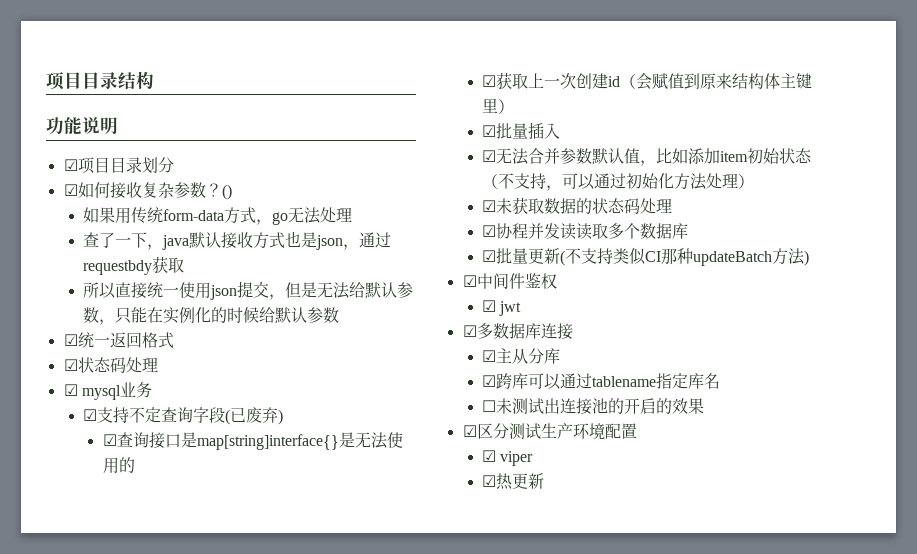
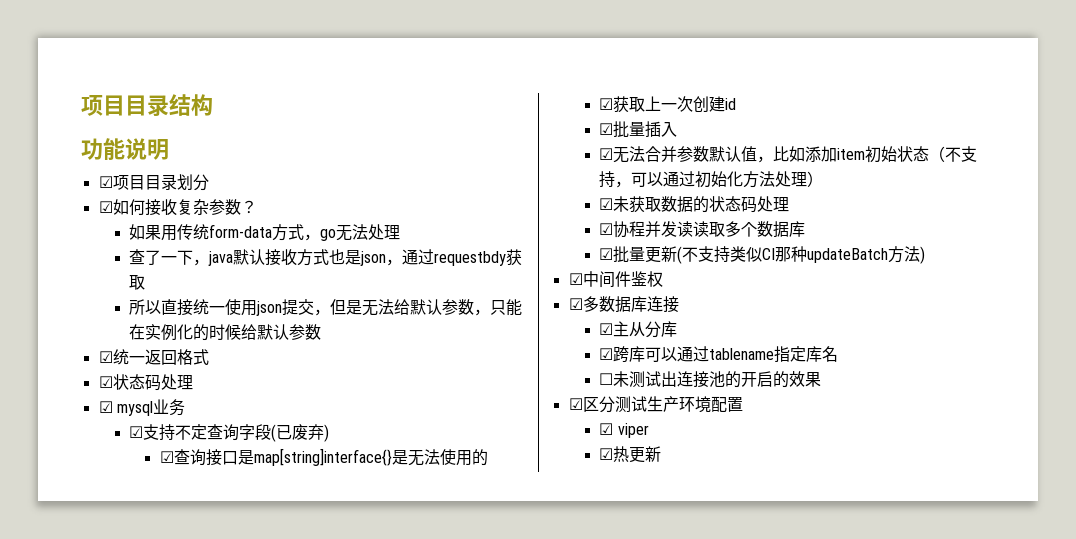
[221,184,232,200] () -> (257, 207) none
[620,73,813,90] [482,98,515,114] （会赋值到原来结构体主键里） -> (737, 104) none
[482,300,522,316] // ☑ jwt -> (663, 279) none

